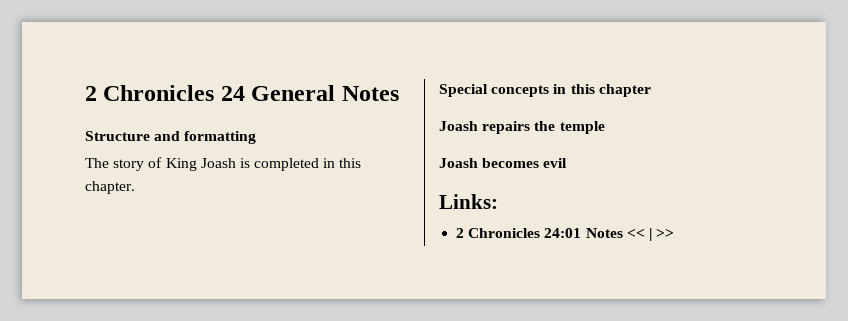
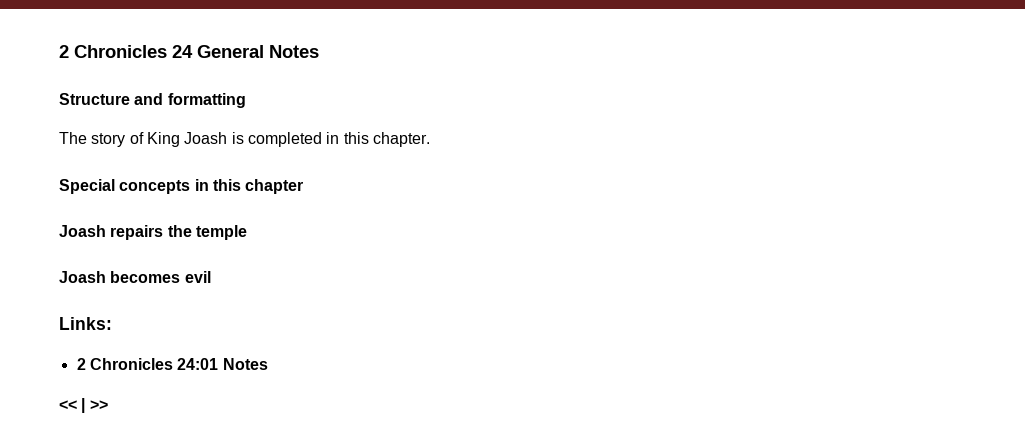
(623, 233) none -> (268, 364) //

